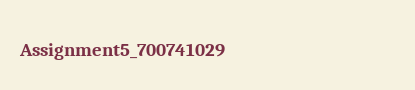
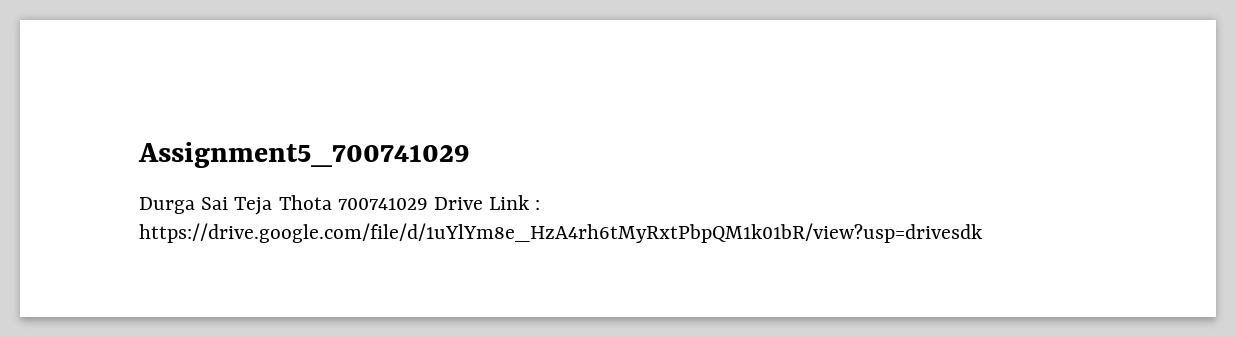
(225, 51) none -> [139,195,541,215] [139,223,982,243] // Durga Sai Teja Thota 700741029 Drive Link : https://drive.google.com/file/d/1uYlYm8e_HzA4rh6tMyRxtPbpQM1k01bR/view?usp=drivesdk

